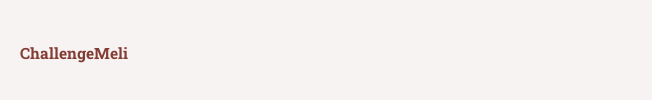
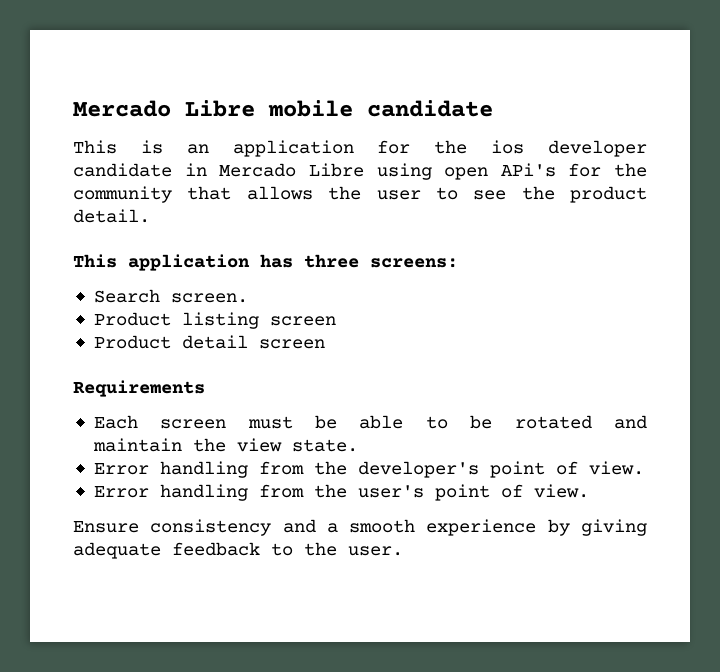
[20,47,128,63] ChallengeMeli -> [73,100,493,117] [73,140,647,157] [73,163,647,180] [73,186,647,203] [73,209,150,223] [73,254,458,271] [93,289,248,303] [93,312,336,329] [93,335,325,349] [73,380,205,397] [93,415,647,429] [92,438,358,452] [93,461,644,478] [93,484,589,501] [73,519,647,536] [73,542,403,559] Mercado Libre mobile candidate // This is an application for the ios developer candidate in Mercado Libre using open APi's for the community that allows the user to see the product detail. // This application has three screens: // Search screen. // Product listing screen // Product detail screen // Requirements // Each screen must be able to be rotated and maintain the view state. // Error handling from the developer's point of view. // Error handling from the user's point of view. // Ensure consistency and a smooth experience by giving adequate feedback to the user.

